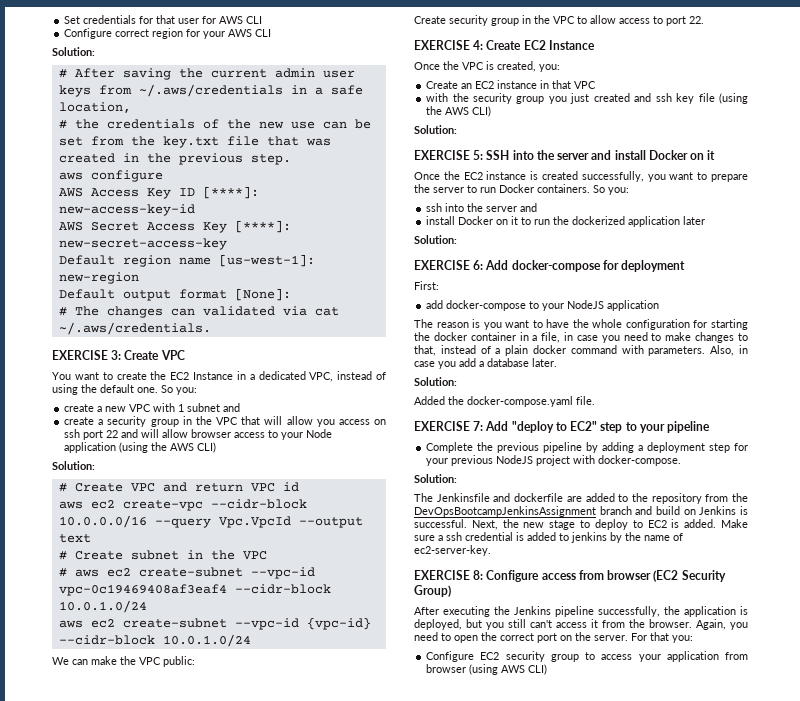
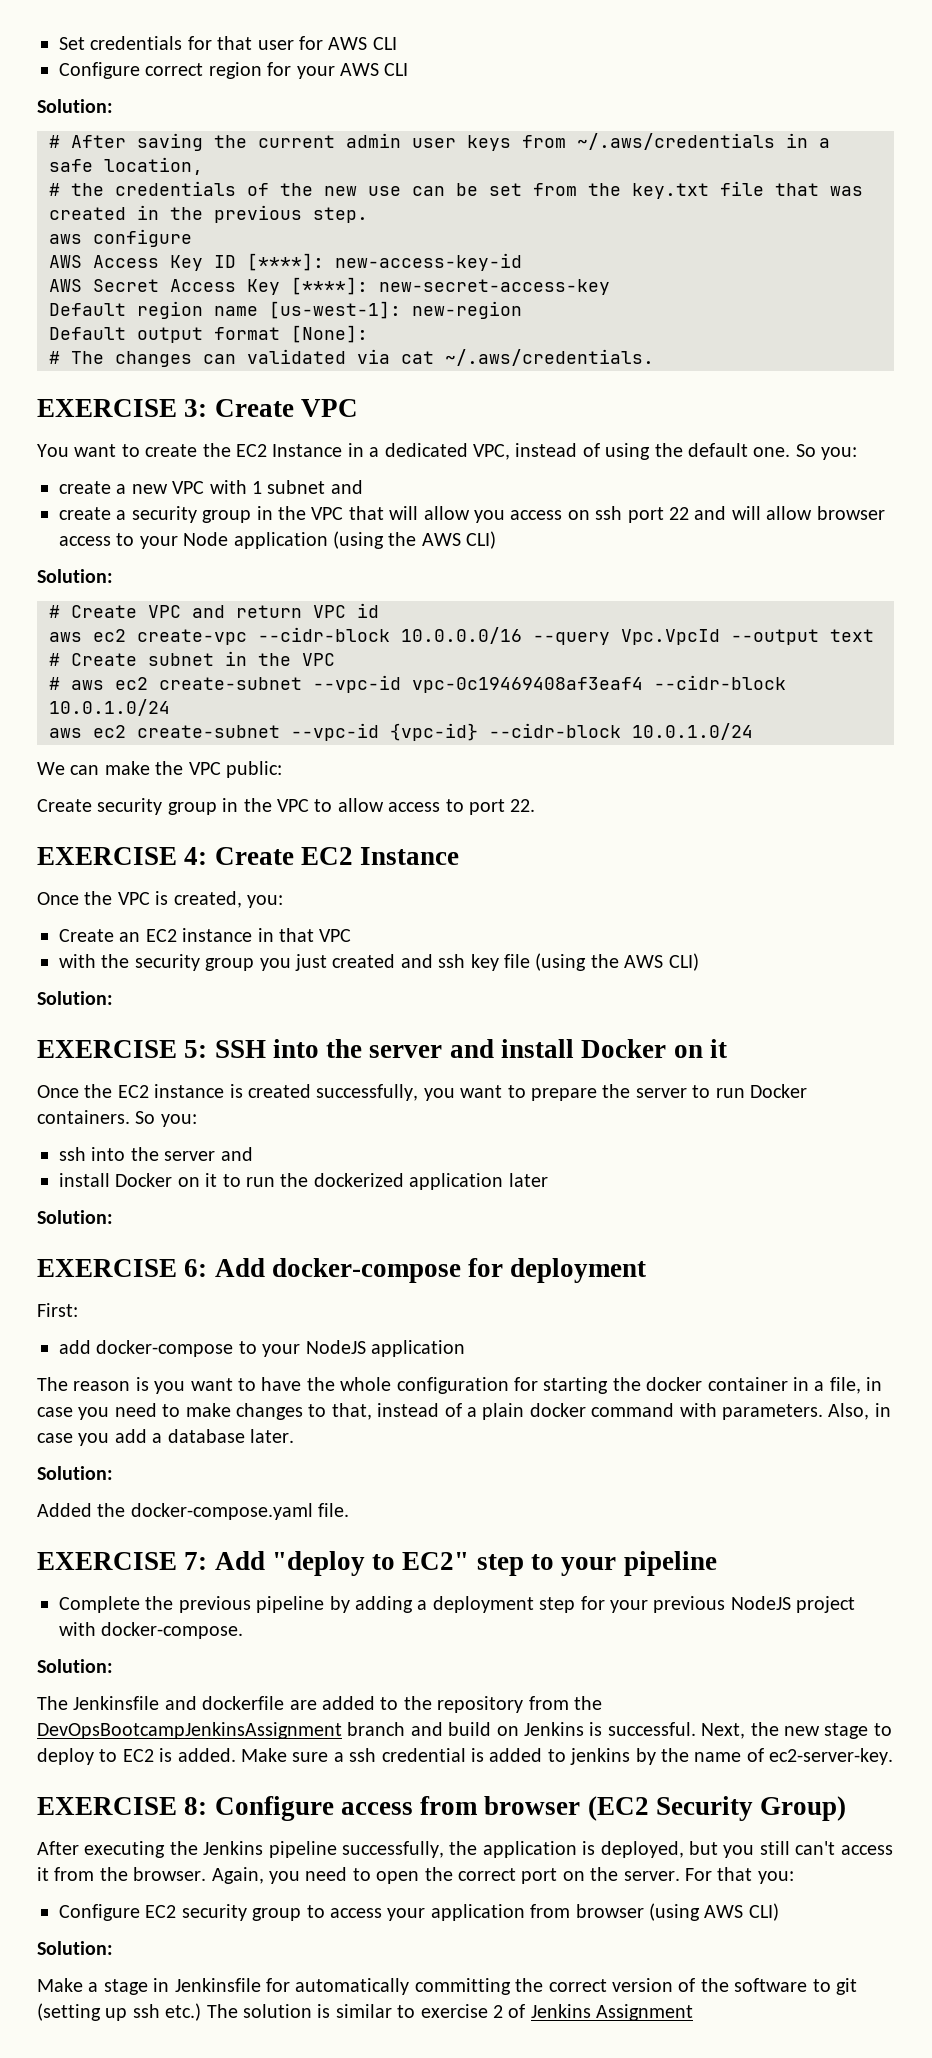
(548, 669) none -> [37,1941,113,1955] [37,1978,857,1995] [37,2003,694,2021] // Solution: // Make a stage in Jenkinsfile for automatically committing the correct version of the software to git (setting up ssh etc.) The solution is similar to exercise 2 of Jenkins Assignment

